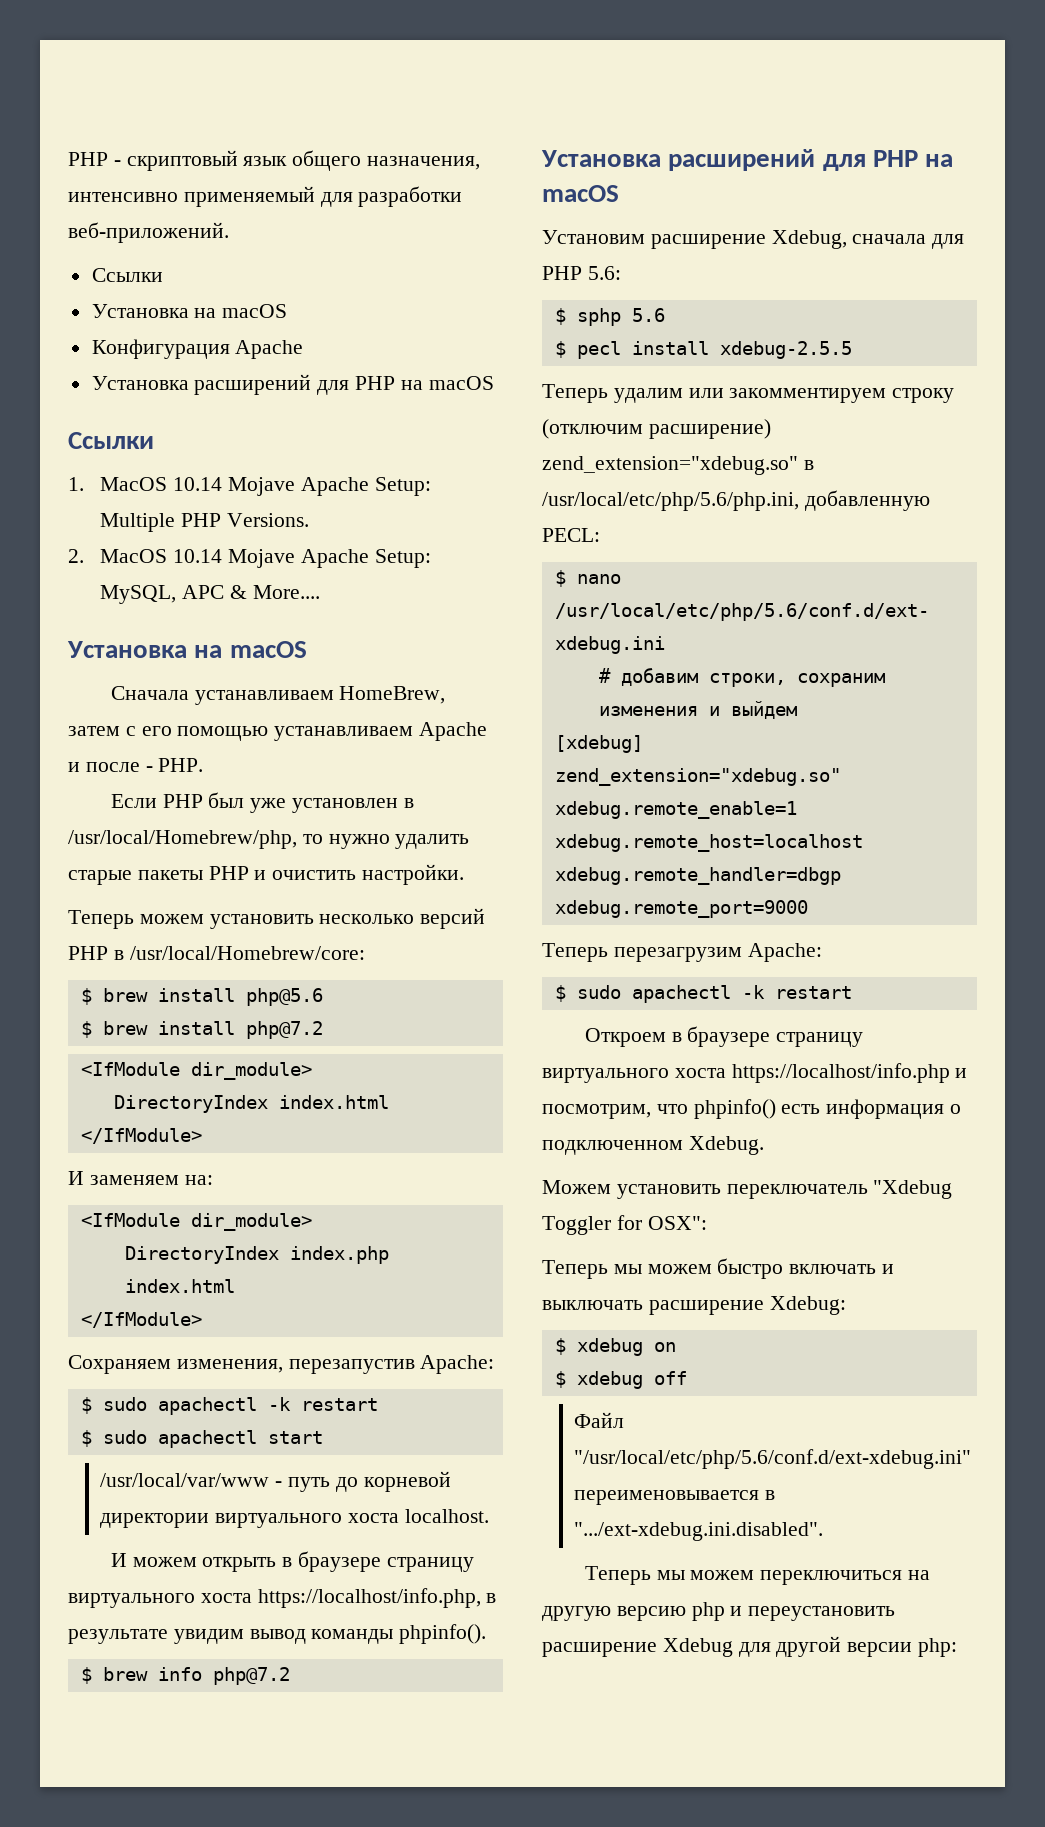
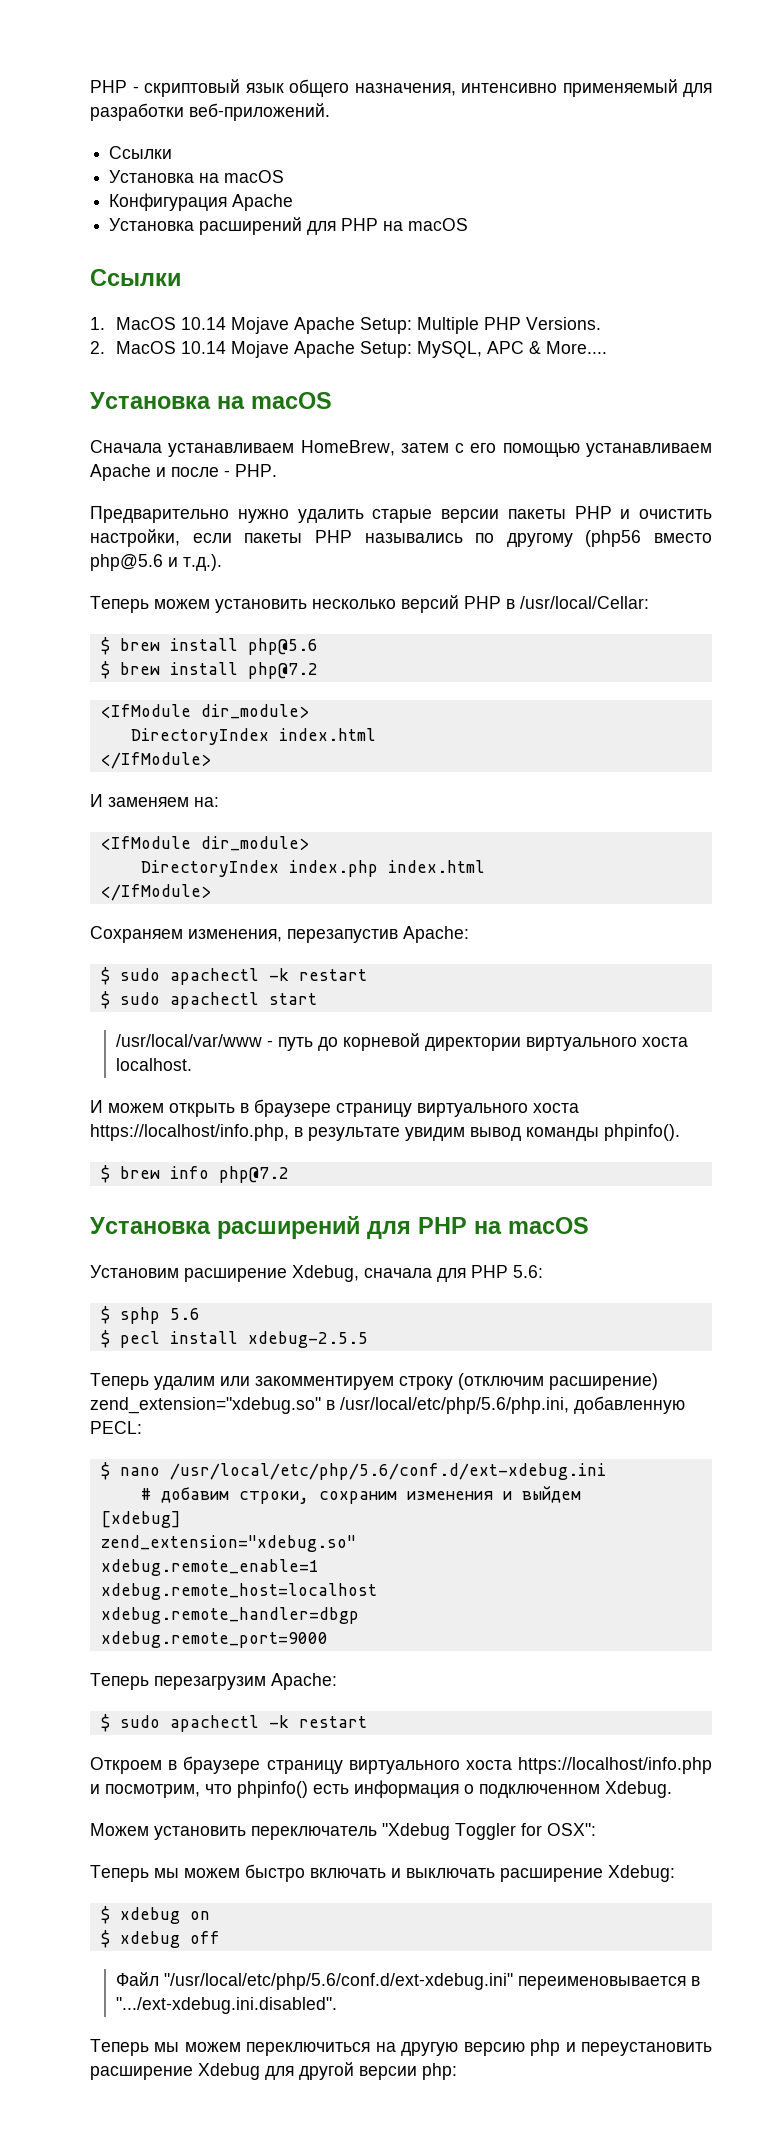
[110,792,414,813] [68,830,323,849] Если PHP был уже установлен в /usr/local/Homebrew/php, то -> [90,506,229,523] Предварительно
(132, 877) none -> [441,509,499,523] версии
[362,864,465,885] настройки. -> [90,529,712,547] [90,554,222,571] настройки, если пакеты PHP назывались по другому (php56 вместо php@5.6 и т.д.).
[129,946,365,960] /usr/local/Homebrew/core: -> [520,596,649,609] /usr/local/Cellar:

